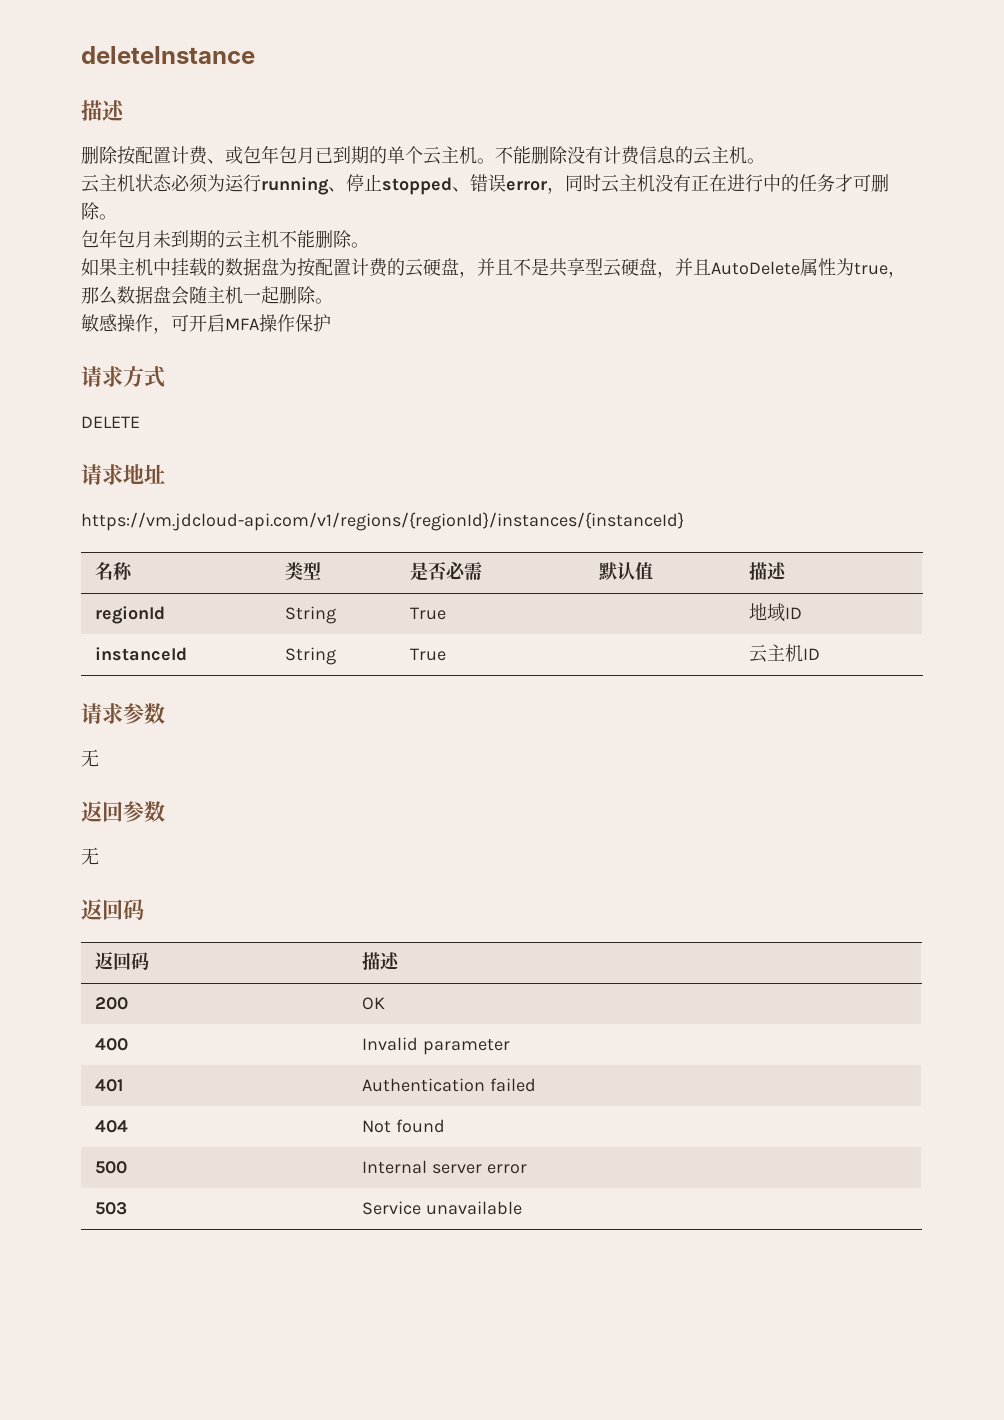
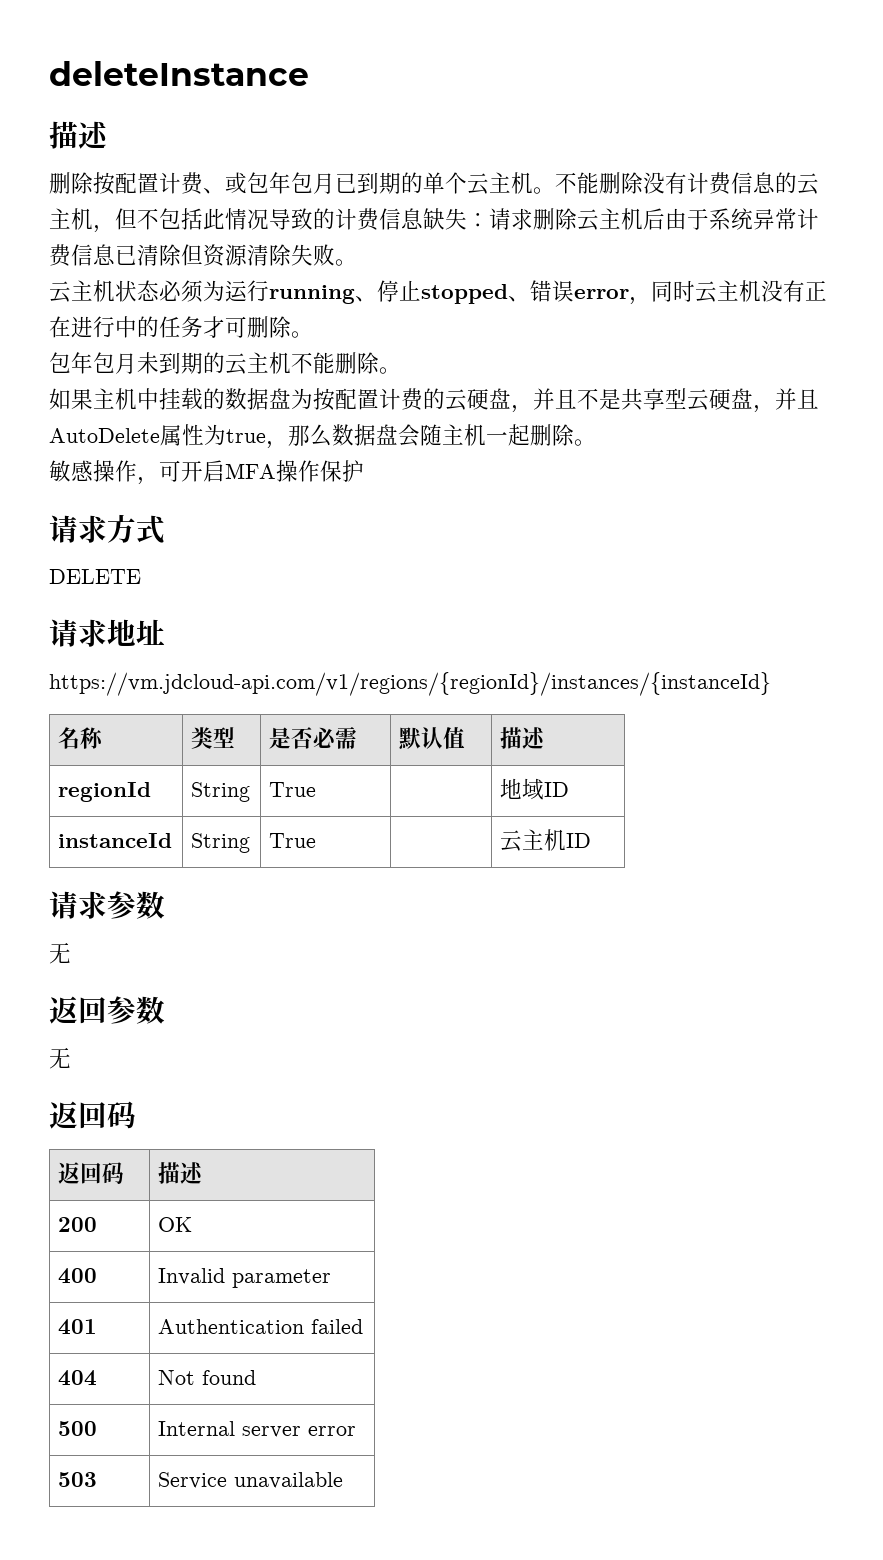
(747, 155) none -> [93,208,819,233] [49,244,335,267] ，但不包括此情况导致的计费信息缺失：请求删除云主机后由于系统异常计费信息已清除但资源清除失败

